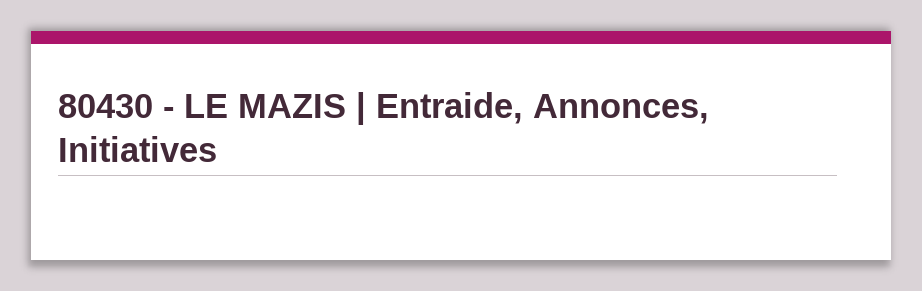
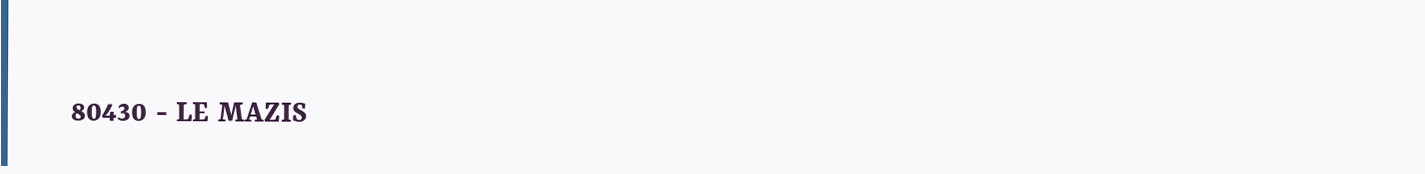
[356,92,709,125] [58,136,217,162] | Entraide, Annonces, Initiatives -> (307, 112) none

